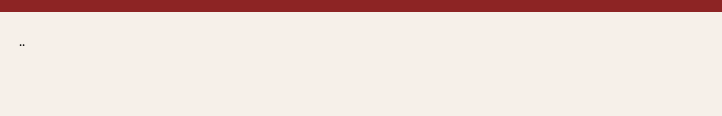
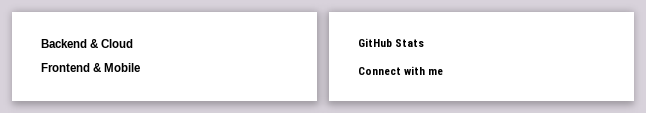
[19,44,25,46] .. -> [41,39,134,48] [41,63,141,72] [358,38,425,47] [358,66,444,75] Backend & Cloud // Frontend & Mobile // GitHub Stats // Connect with me

